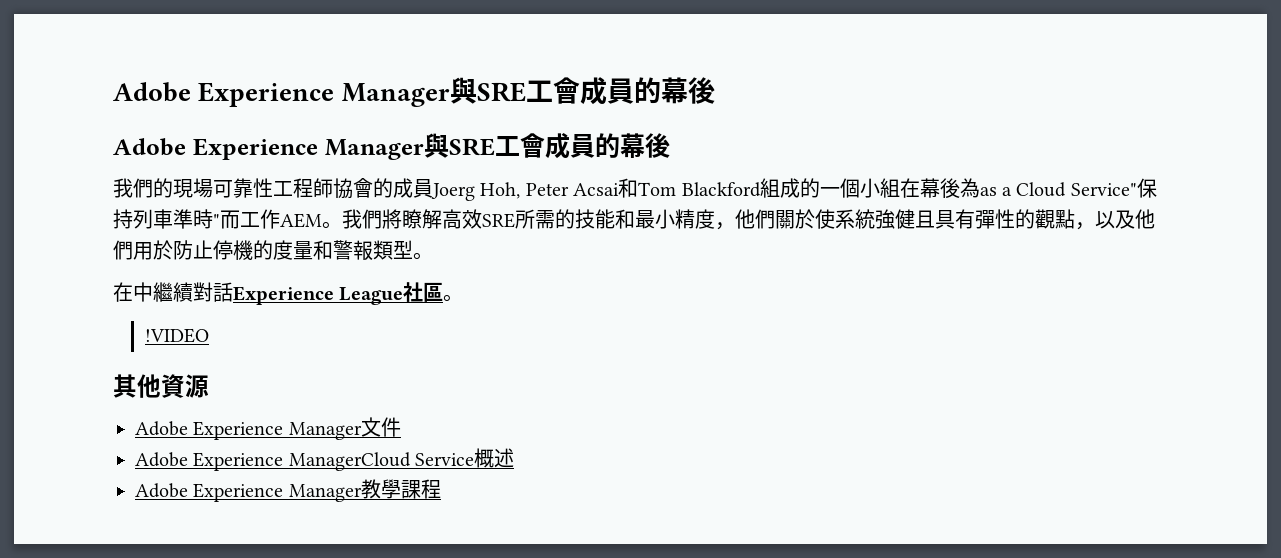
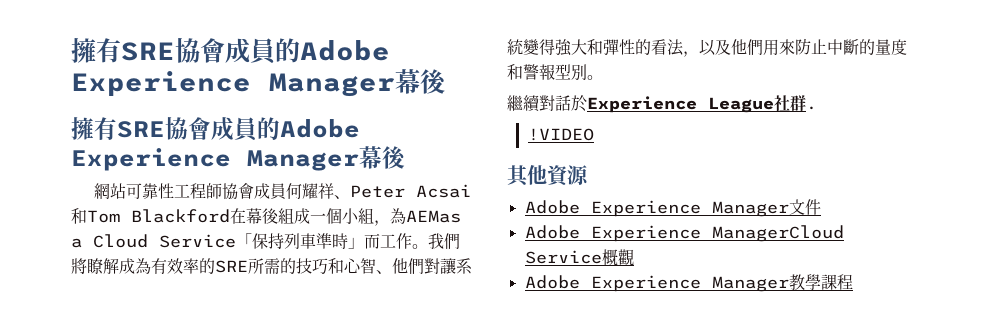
[113,77,715,107] [113,133,670,160] [113,178,213,198] Adobe Experience Manager與SRE工會成員的幕後 // Adobe Experience Manager與SRE工會成員的幕後 // 我們的現場 -> [71,37,390,64] [71,69,446,97] [71,117,360,141] [71,146,406,171] [94,183,127,200] 擁有SRE協會成員的Adobe Experience Manager幕後 // 擁有SRE協會成員的Adobe Experience Manager幕後 // 網站
[373,178,521,201] 的成員Joerg Hoh, -> [254,183,351,199] 成員何耀祥、
[759,178,997,198] 組成的一個小組在幕後為as -> [230,208,461,226] 在幕後組成一個小組，為AEMas
[1070,183,1137,196] Service" -> [159,233,252,248] Service「
[213,209,1155,230] [113,240,433,261] [113,282,153,302] "而工作AEM。我們將瞭解高效SRE所需的技能和最小精度，他們關於使系統強健且具有彈性的觀點，以及他們用於防止停機的度量和警報類型。 // 在中 -> [348,233,460,249] [71,258,472,275] [507,38,907,57] [507,64,603,80] 」而工作。我們將瞭解成為有效率的SRE所需的技巧和心智、他們對讓系統變得強大和彈性的看法，以及他們用來防止中斷的量度和警報型別。 //
(233, 292) none -> [571,95,587,112] 於
[423,282,464,302] 區。 -> [790,95,817,111] 群.
[494,448,515,468] 述 -> [617,249,634,265] 觀

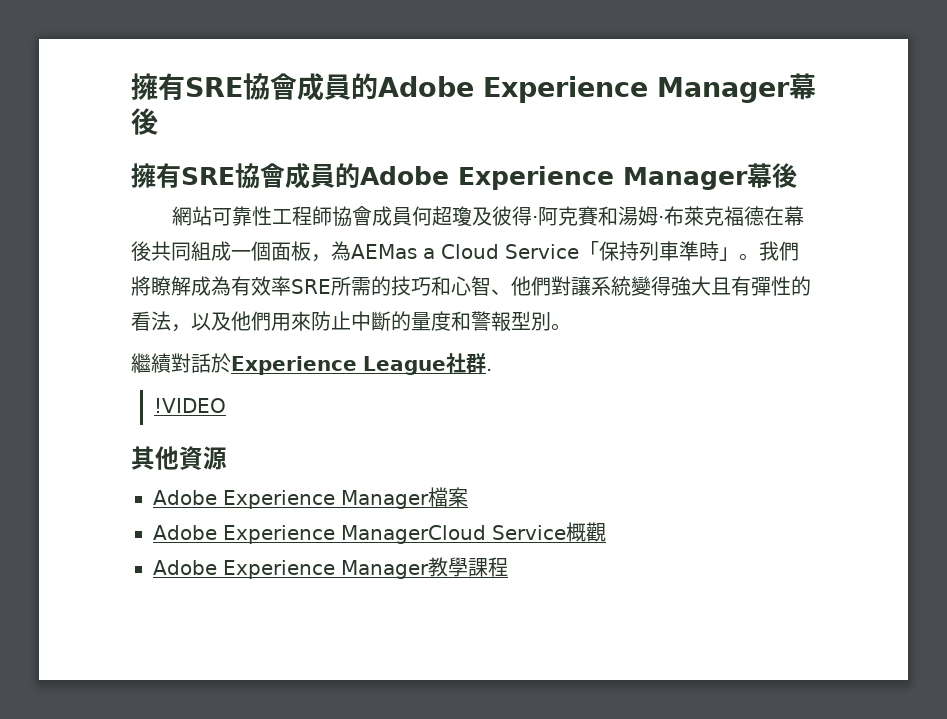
[302,183,472,199] [71,208,279,224] 耀祥、Peter Acsai和Tom Blackford在幕後 -> [431,206,804,226] [131,241,191,261] 超瓊及彼得·阿克賽和湯姆·布萊克福德在幕後共同
[342,208,374,224] 小組 -> [271,241,311,261] 面板
[364,233,412,249] 而工作 -> (739, 254) none
[199,258,215,274] 的 -> (291, 286) none
[587,39,603,55] 和 -> [711,276,751,296] 且有
[788,199,821,215] 文件 -> [428,487,468,507] 檔案

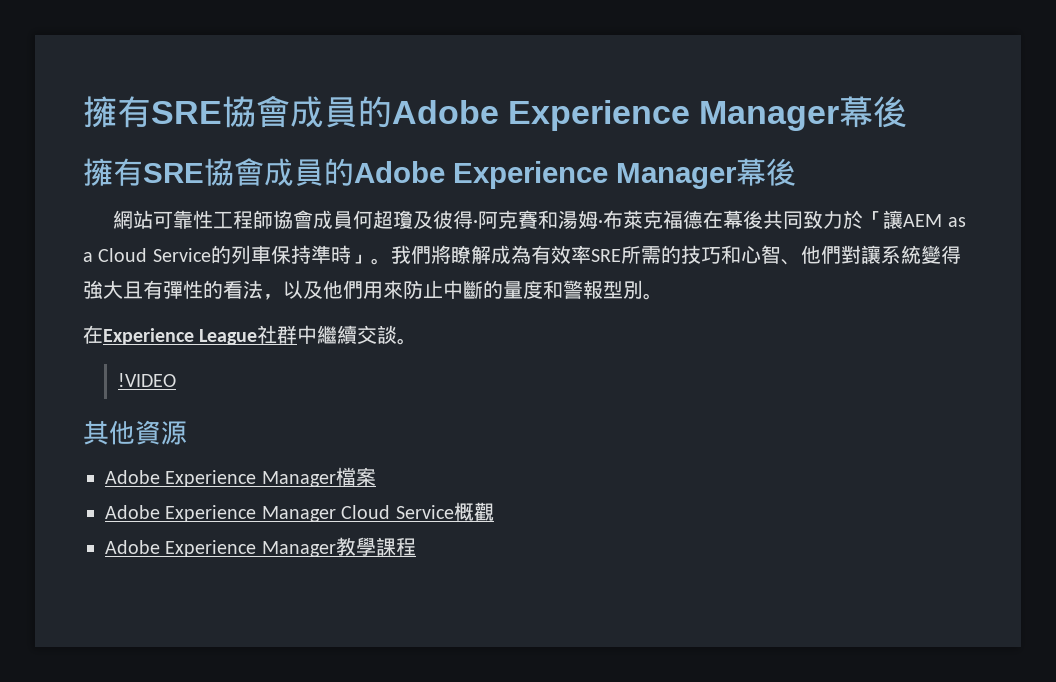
[191,241,417,262] 組成一個面板，為AEMas -> [803,210,966,229] 致力於「讓AEM as
[579,241,679,261] 「保持列車 -> [210,245,311,264] 的列車保持
[131,353,231,373] 繼續對話於 -> [83,325,103,344] 在
[486,369,492,371] . -> [297,325,418,345] 中繼續交談。
[341,525,486,544] ManagerCloud -> [261,505,391,522] Manager Cloud

